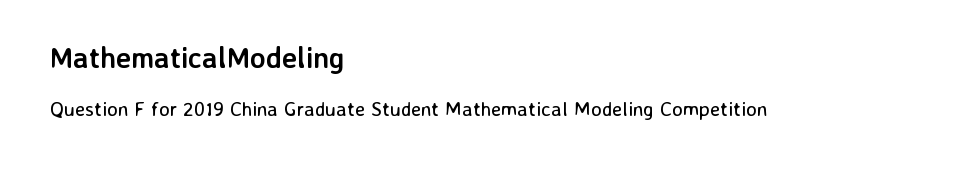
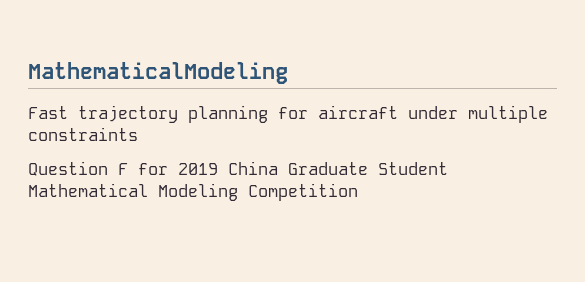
(345, 60) none -> [28,105,548,123] [28,127,138,141] // Fast trajectory planning for aircraft under multiple constraints

